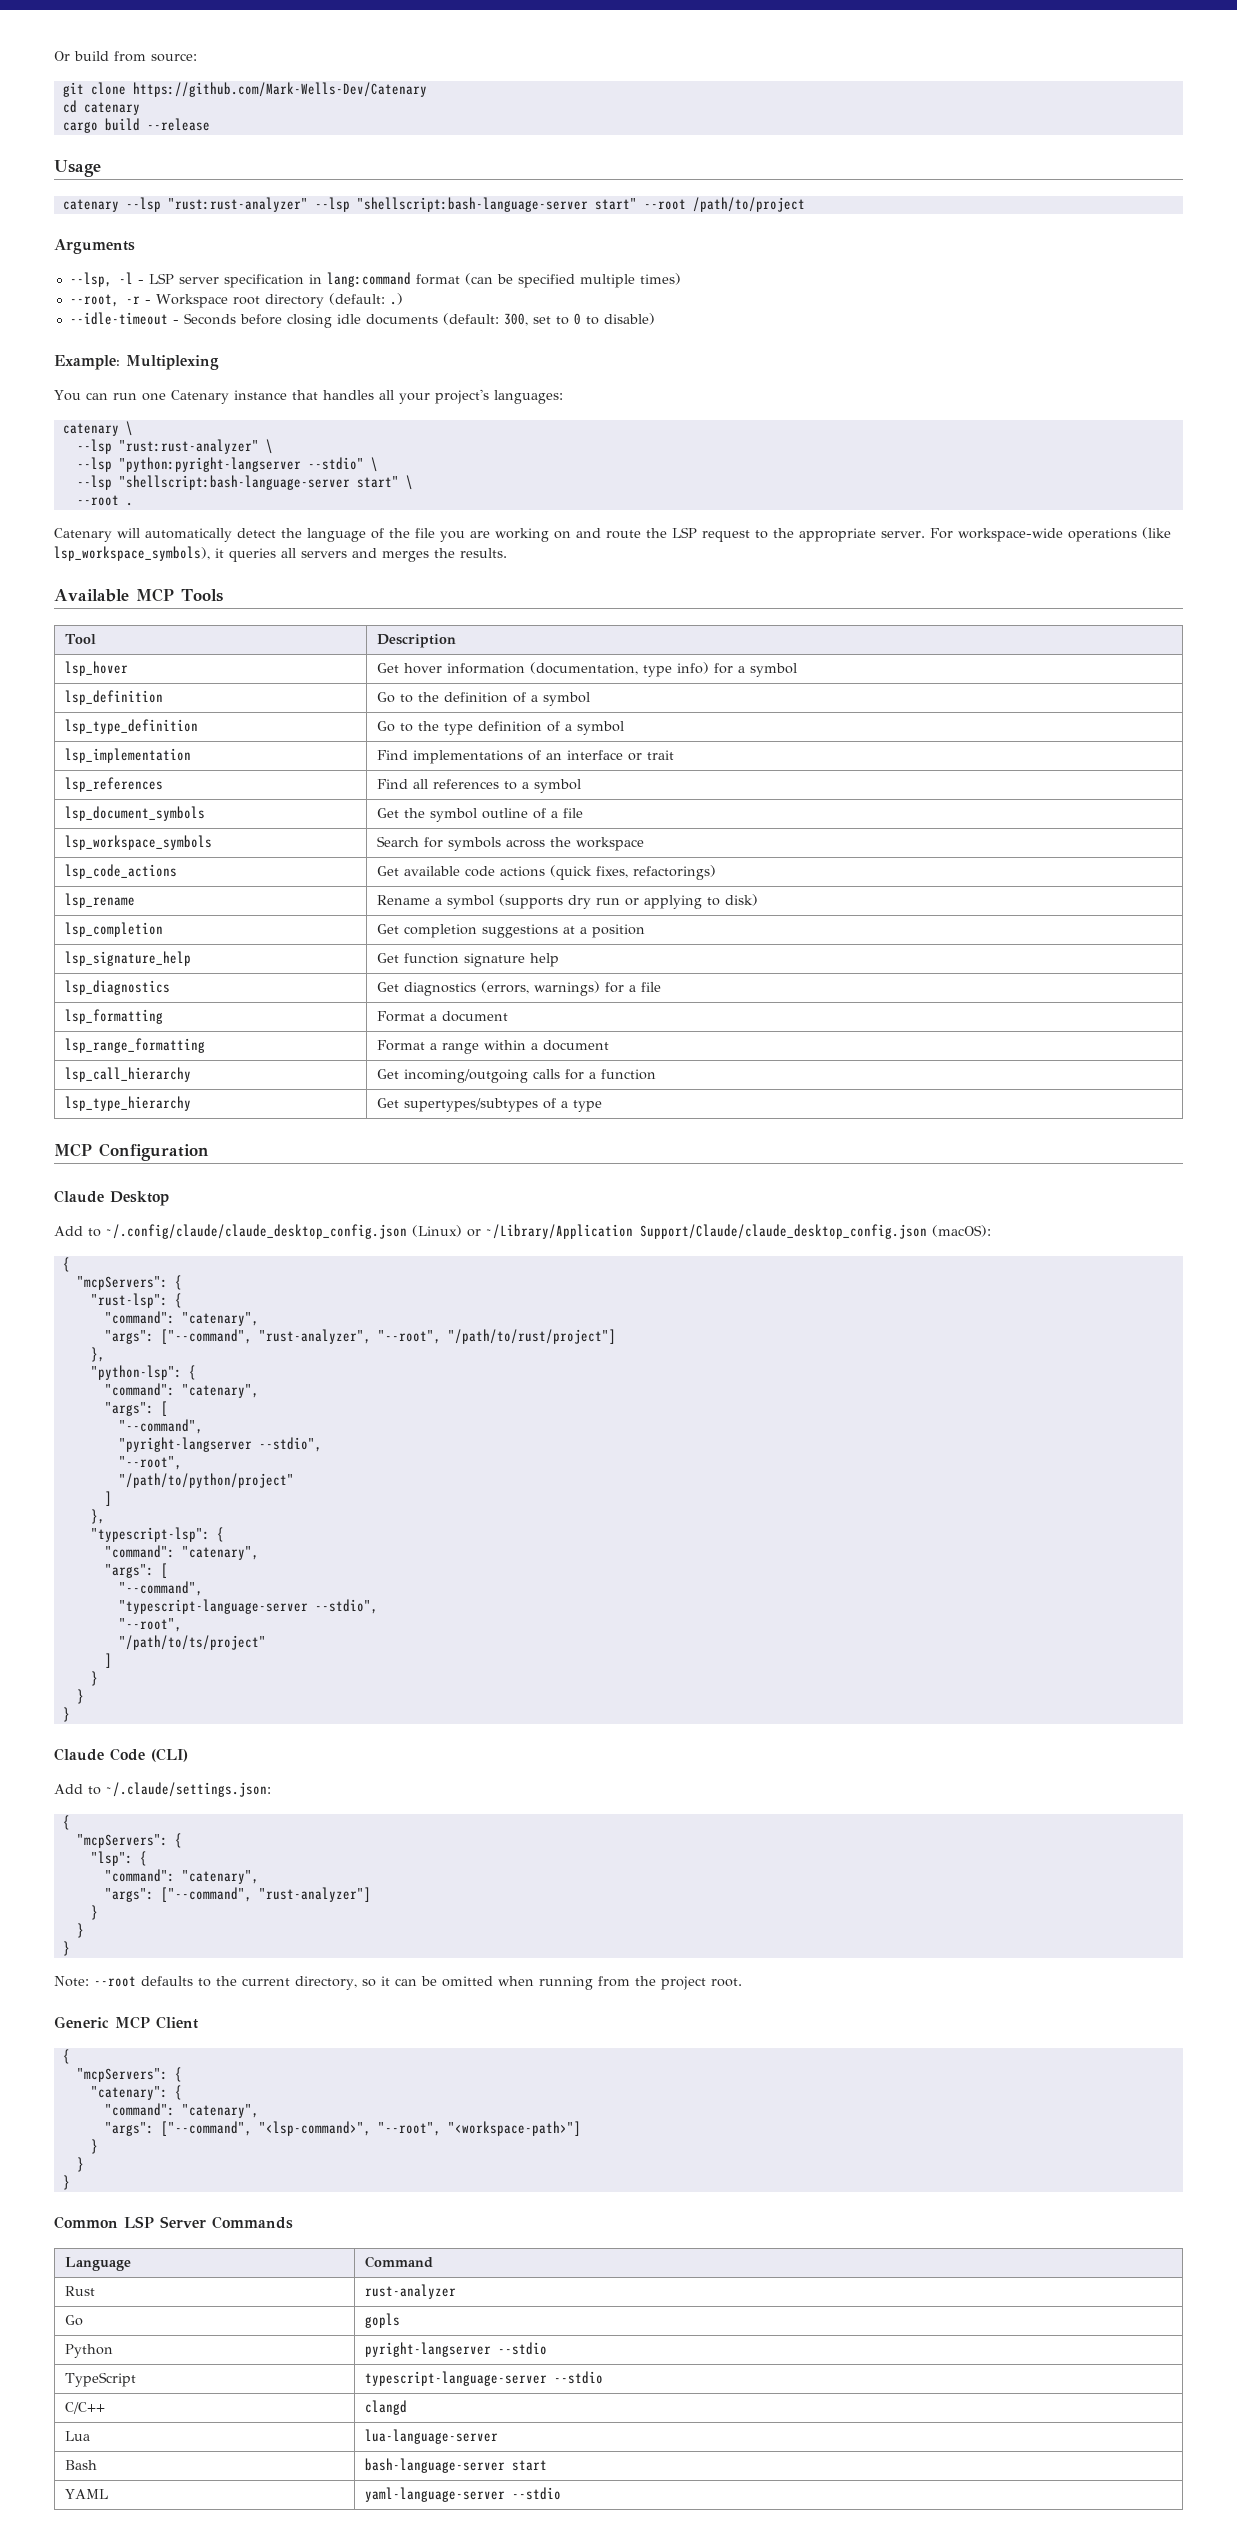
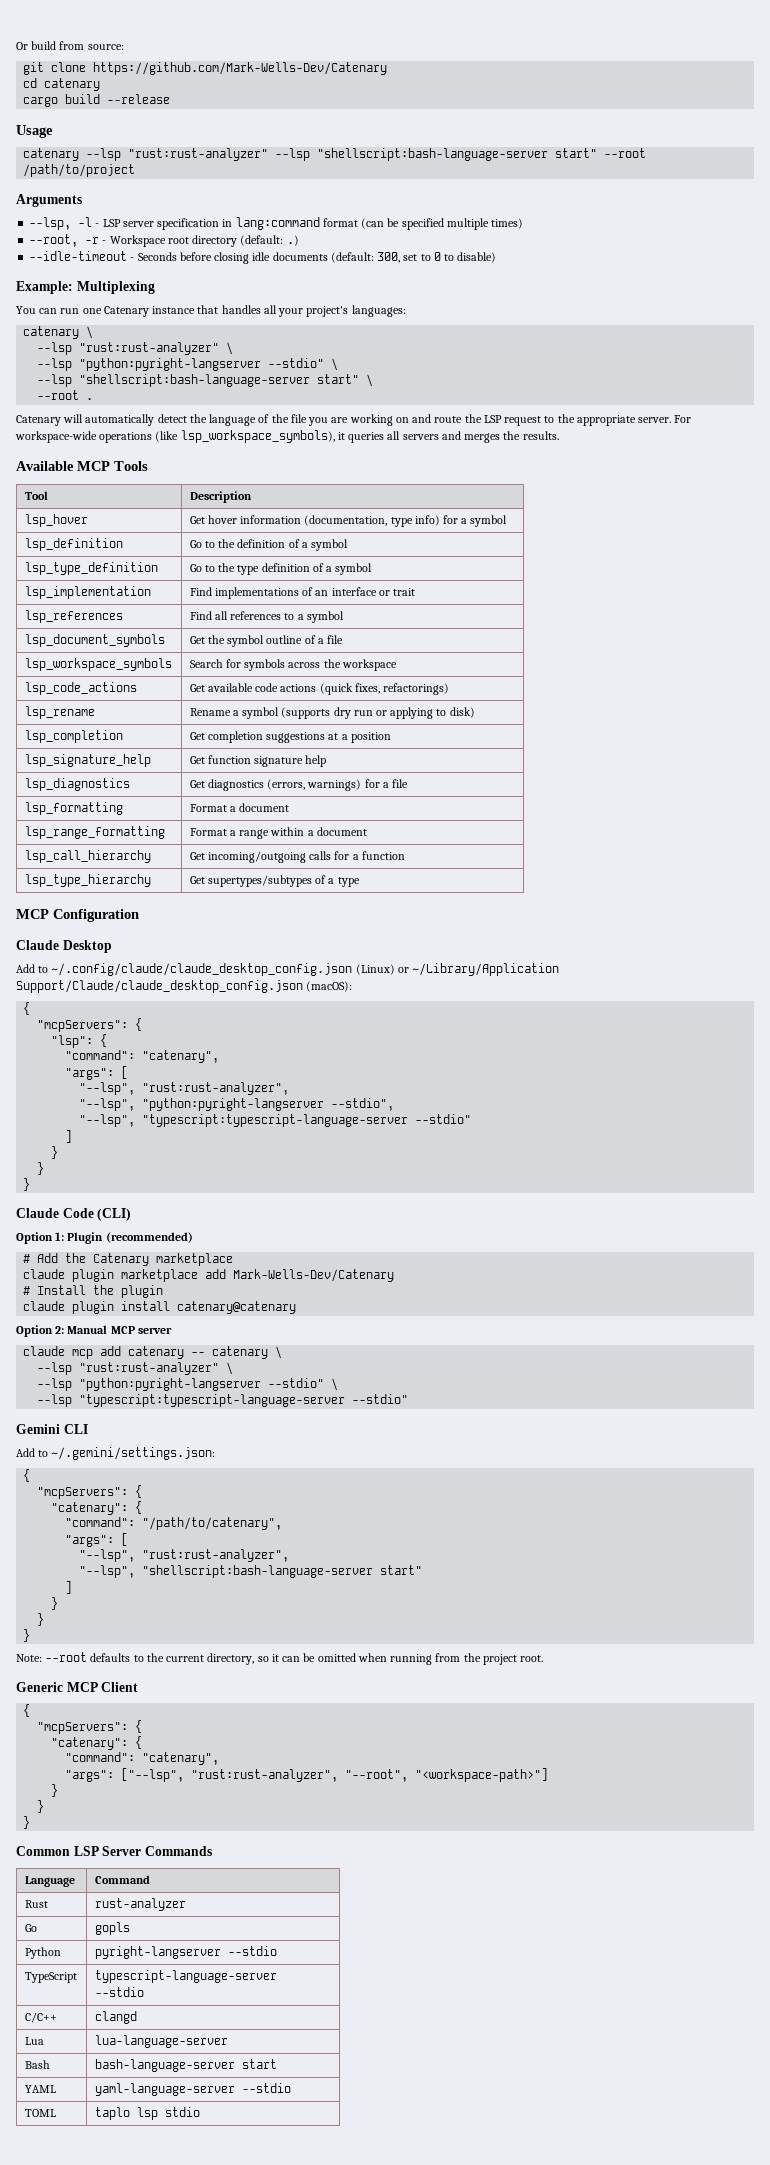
[90,1293,182,1308] [104,1311,259,1326] [104,1329,616,1344] [90,1347,105,1362] [90,1365,196,1380] [104,1383,259,1398] [104,1401,168,1416] [118,1419,203,1434] [118,1437,322,1452] [118,1456,182,1470] [118,1473,294,1488] [104,1491,112,1506] [90,1509,105,1524] [90,1527,224,1542] [104,1545,259,1560] [104,1563,168,1578] [118,1581,203,1596] [118,1599,378,1614] [118,1618,182,1632] [118,1635,266,1650] "rust-lsp": { // "command": "catenary", // "args": ["--command", "rust-analyzer", "--root", "/path/to/rust/project"] // }, // "python-lsp": { // "command": "catenary", // "args": [ // "--command", // "pyright-langserver --stdio", // "--root", // "/path/to/python/project" // ] // }, // "typescript-lsp": { // "command": "catenary", // "args": [ // "--command", // "typescript-language-server --stdio", // "--root", // "/path/to/ts/project" -> [51,1034,108,1048] [65,1050,220,1063] [65,1066,129,1080] [79,1082,290,1095] [79,1098,395,1111] [79,1114,472,1127] "lsp": { // "command": "catenary", // "args": [ // "--lsp", "rust:rust-analyzer", // "--lsp", "python:pyright-langserver --stdio", // "--lsp", "typescript:typescript-language-server --stdio"
[54,1782,271,1797] [62,1815,70,1830] [76,1833,182,1848] [90,1851,147,1866] [104,1869,259,1884] [104,1887,371,1902] // Add to ~/.claude/settings.json: // { // "mcpServers": { // "lsp": { // "command": "catenary", // "args": ["--command", "rust-analyzer"] -> [16,1232,193,1244] [23,1253,234,1266] [23,1269,395,1282] [23,1285,164,1298] [23,1301,297,1314] [16,1325,172,1337] [23,1346,283,1359] [37,1362,234,1375] [37,1378,339,1391] [37,1394,409,1407] [16,1424,88,1434] [16,1447,216,1460] [23,1469,31,1482] [37,1485,143,1499] [51,1501,143,1515] [65,1517,283,1530] [65,1533,129,1547] [79,1549,290,1562] [79,1565,423,1578] [65,1581,73,1594] // Option 1: Plugin (recommended) // # Add the Catenary marketplace // claude plugin marketplace add Mark-Wells-Dev/Catenary // # Install the plugin // claude plugin install catenary@catenary // Option 2: Manual MCP server // claude mcp add catenary -- catenary \ // --lsp "rust:rust-analyzer" \ // --lsp "python:pyright-langserver --stdio" \ // --lsp "typescript:typescript-language-server --stdio" // Gemini CLI // Add to ~/.gemini/settings.json: // { // "mcpServers": { // "catenary": { // "command": "/path/to/catenary", // "args": [ // "--lsp", "rust:rust-analyzer", // "--lsp", "shellscript:bash-language-server start" // ]
[160,2121,371,2136] ["--command", "<lsp-command>", -> [121,1768,339,1782] ["--lsp", "rust:rust-analyzer",
(561, 2493) none -> [24,2109,56,2117] [94,2107,200,2120] // TOML | taplo lsp stdio

